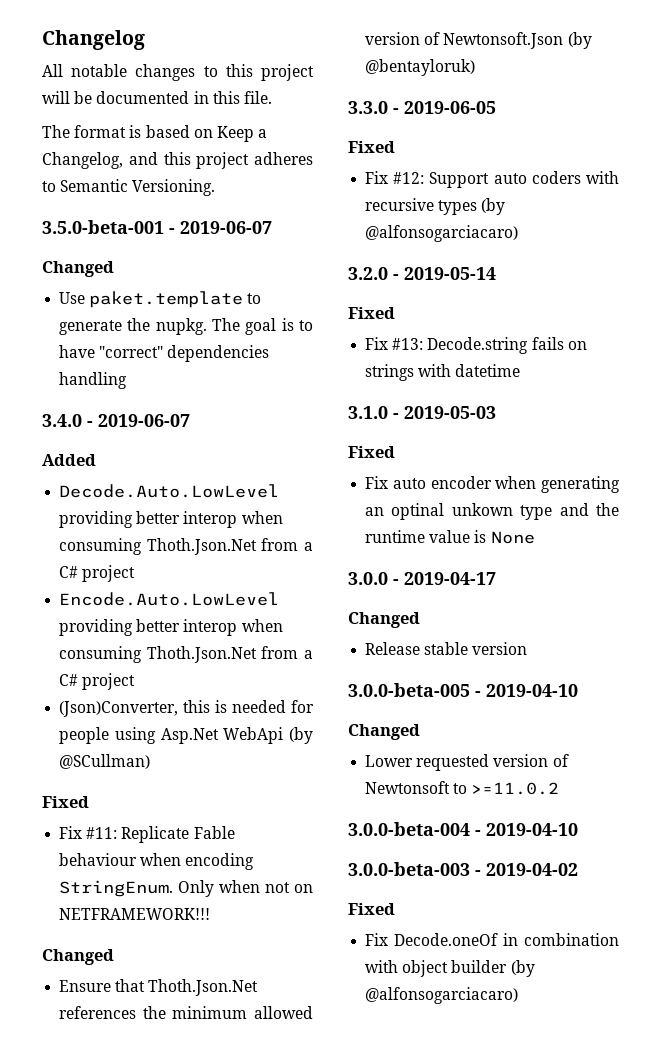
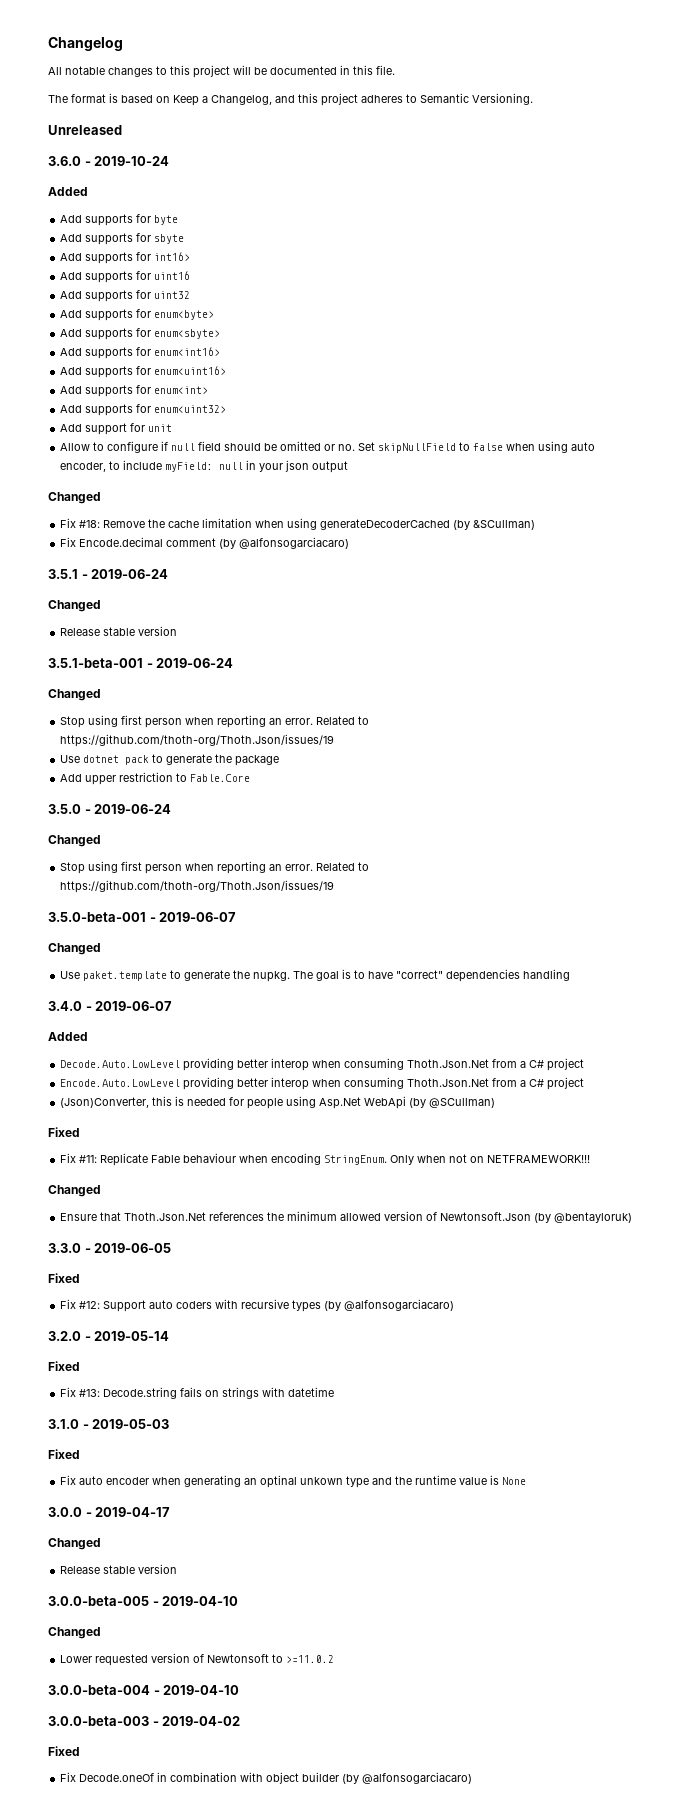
(216, 187) none -> [48,125,122,135] [48,156,170,166] [48,187,88,196] [60,214,179,226] [60,233,185,245] [60,252,191,264] [60,271,191,283] [60,290,191,302] [60,309,215,321] [60,328,221,340] [60,347,221,359] [60,366,227,378] [60,385,209,397] [60,404,227,416] [60,423,173,435] [60,441,596,453] [60,460,349,473] [48,492,101,504] [60,518,536,530] [60,537,350,549] [48,569,169,579] [48,600,101,612] [60,626,178,636] [48,658,234,668] [48,689,101,701] [60,715,370,728] [60,734,335,747] [60,754,280,766] [60,772,251,785] [48,804,172,814] [48,835,101,847] [60,861,370,874] [60,880,335,893] // Unreleased // 3.6.0 - 2019-10-24 // Added // Add supports for byte // Add supports for sbyte // Add supports for int16> // Add supports for uint16 // Add supports for uint32 // Add supports for enum<byte> // Add supports for enum<sbyte> // Add supports for enum<int16> // Add supports for enum<uint16> // Add supports for enum<int> // Add supports for enum<uint32> // Add support for unit // Allow to configure if null field should be omitted or no. Set skipNullField to false when using auto encoder, to include myField: null in your json output // Changed // Fix #18: Remove the cache limitation when using generateDecoderCached (by &SCullman) // Fix Encode.decimal comment (by @alfonsogarciacaro) // 3.5.1 - 2019-06-24 // Changed // Release stable version // 3.5.1-beta-001 - 2019-06-24 // Changed // Stop using first person when reporting an error. Related to https://github.com/thoth-org/Thoth.Json/issues/19 // Use dotnet pack to generate the package // Add upper restriction to Fable.Core // 3.5.0 - 2019-06-24 // Changed // Stop using first person when reporting an error. Related to https://github.com/thoth-org/Thoth.Json/issues/19

